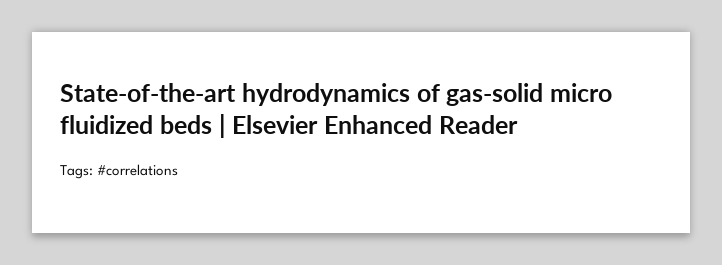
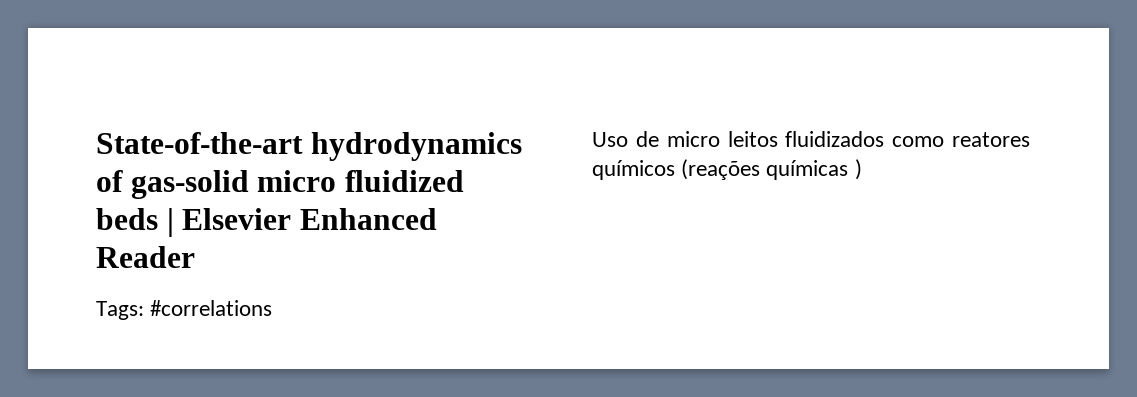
(179, 170) none -> [592,131,1030,147] [592,159,862,180] // Uso de micro leitos fluidizados como reatores químicos (reações químicas )

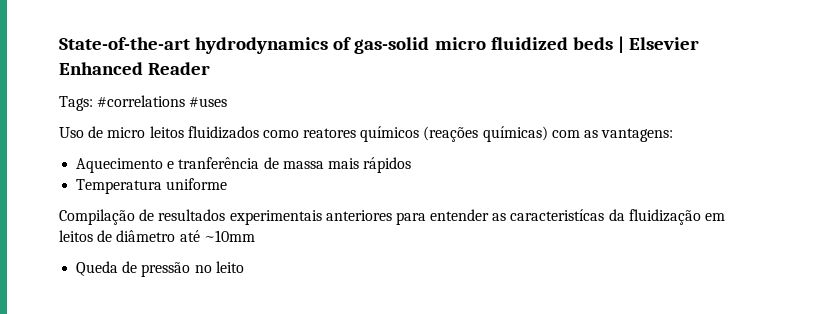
(273, 308) none -> [189,97,228,107] #uses
[766,159,862,180] químicas ) -> [482,126,674,142] [76,157,412,173] [76,178,228,194] [59,209,726,225] [59,230,255,242] [76,261,244,277] químicas) com as vantagens: // Aquecimento e tranferência de massa mais rápidos // Temperatura uniforme // Compilação de resultados experimentais anteriores para entender as caracteristícas da fluidização em leitos de diâmetro até ~10mm // Queda de pressão no leito

